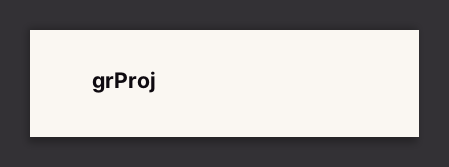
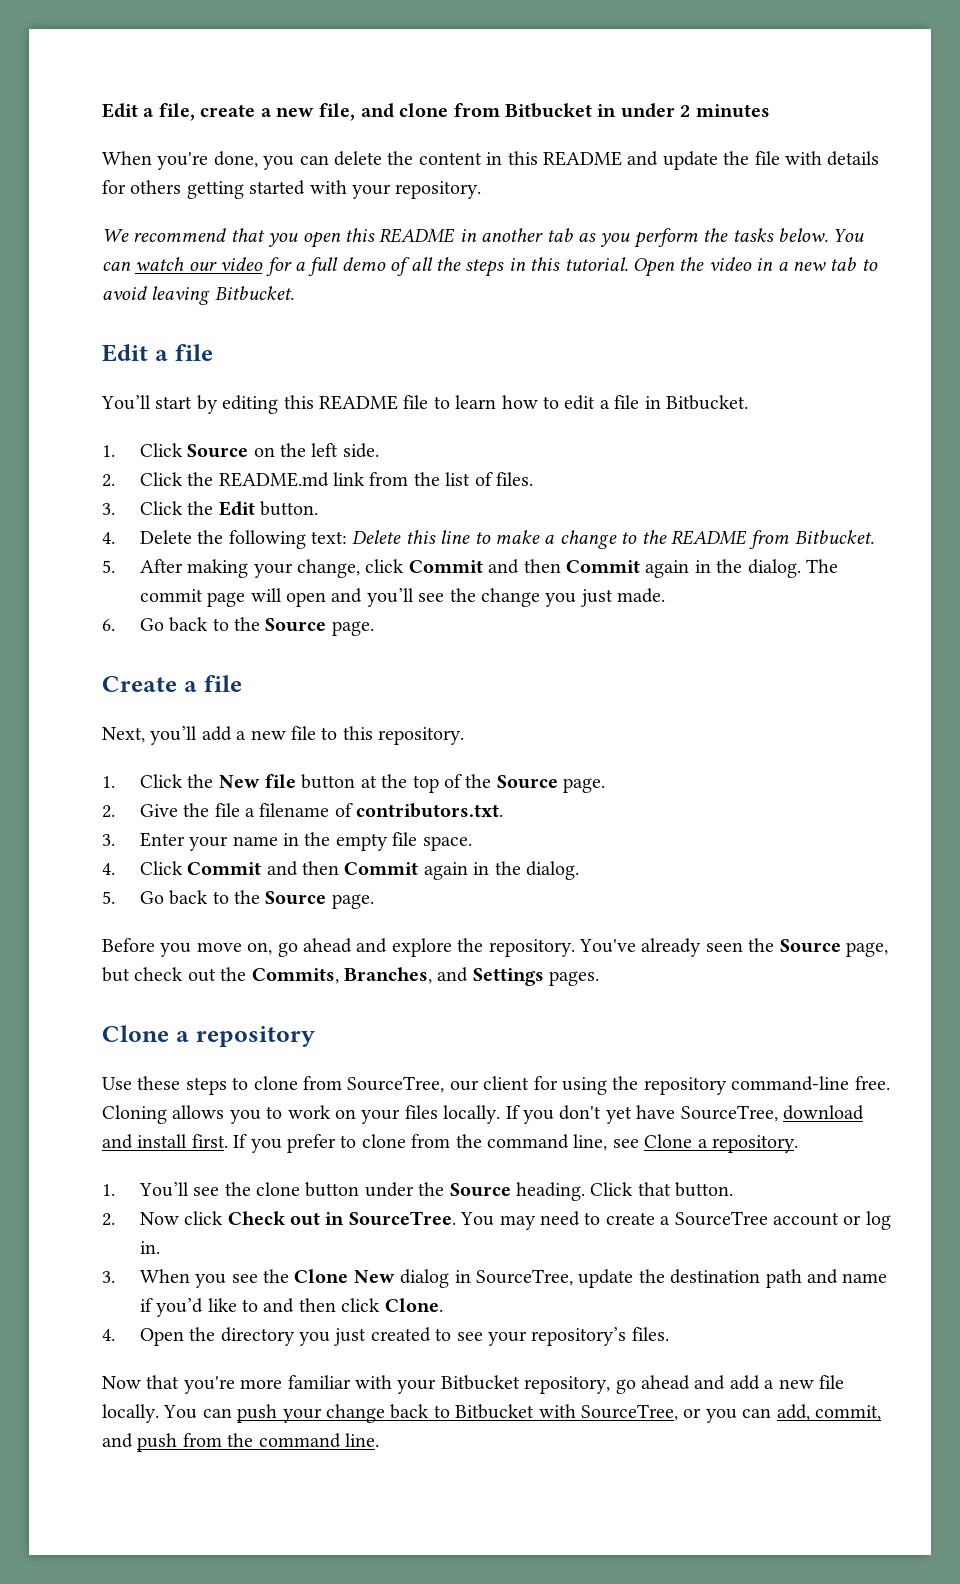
[92,71,156,93] grProj -> [102,103,770,121] [102,151,880,170] [102,180,482,199] [102,228,865,248] [102,257,878,277] [102,286,294,305] [102,344,213,362] [101,395,748,414] [102,443,379,458] [102,472,533,487] [102,501,318,516] [102,530,874,549] [102,559,838,578] [139,588,666,607] [102,617,374,636] [102,675,242,692] [102,726,465,745] [102,774,606,793] [102,803,504,818] [102,832,472,851] [102,861,579,880] [102,890,374,909] [102,938,888,957] [102,967,600,986] [102,1025,315,1047] [102,1076,890,1095] [102,1105,864,1124] [102,1134,798,1153] [102,1182,734,1201] [102,1211,891,1230] [139,1241,160,1254] [102,1269,888,1288] [139,1298,443,1317] [102,1327,669,1346] [102,1375,844,1394] [102,1404,881,1423] [102,1433,379,1452] Edit a file, create a new file, and clone from Bitbucket in under 2 minutes // When you're done, you can delete the content in this README and update the file with details for others getting started with your repository. // We recommend that you open this README in another tab as you perform the tasks below. You can watch our video for a full demo of all the steps in this tutorial. Open the video in a new tab to avoid leaving Bitbucket. // Edit a file // You’ll start by editing this README file to learn how to edit a file in Bitbucket. // 1. Click Source on the left side. // 2. Click the README.md link from the list of files. // 3. Click the Edit button. // 4. Delete the following text: Delete this line to make a change to the README from Bitbucket. // 5. After making your change, click Commit and then Commit again in the dialog. The commit page will open and you’ll see the change you just made. // 6. Go back to the Source page. // Create a file // Next, you’ll add a new file to this repository. // 1. Click the New file button at the top of the Source page. // 2. Give the file a filename of contributors.txt. // 3. Enter your name in the empty file space. // 4. Click Commit and then Commit again in the dialog. // 5. Go back to the Source page. // Before you move on, go ahead and explore the repository. You've already seen the Source page, but check out the Commits, Branches, and Settings pages. // Clone a repository // Use these steps to clone from SourceTree, our client for using the repository command-line free. Cloning allows you to work on your files locally. If you don't yet have SourceTree, download and install first. If you prefer to clone from the command line, see Clone a repository. // 1. You’ll see the clone button under the Source heading. Click that button. // 2. Now click Check out in SourceTree. You may need to create a SourceTree account or log in. // 3. When you see the Clone New dialog in SourceTree, update the destination path and name if you’d like to and then click Clone. // 4. Open the directory you just created to see your repository’s files. // Now that you're more familiar with your Bitbucket repository, go ahead and add a new file locally. You can push your change back to Bitbucket with SourceTree, or you can add, commit, and push from the command line.

